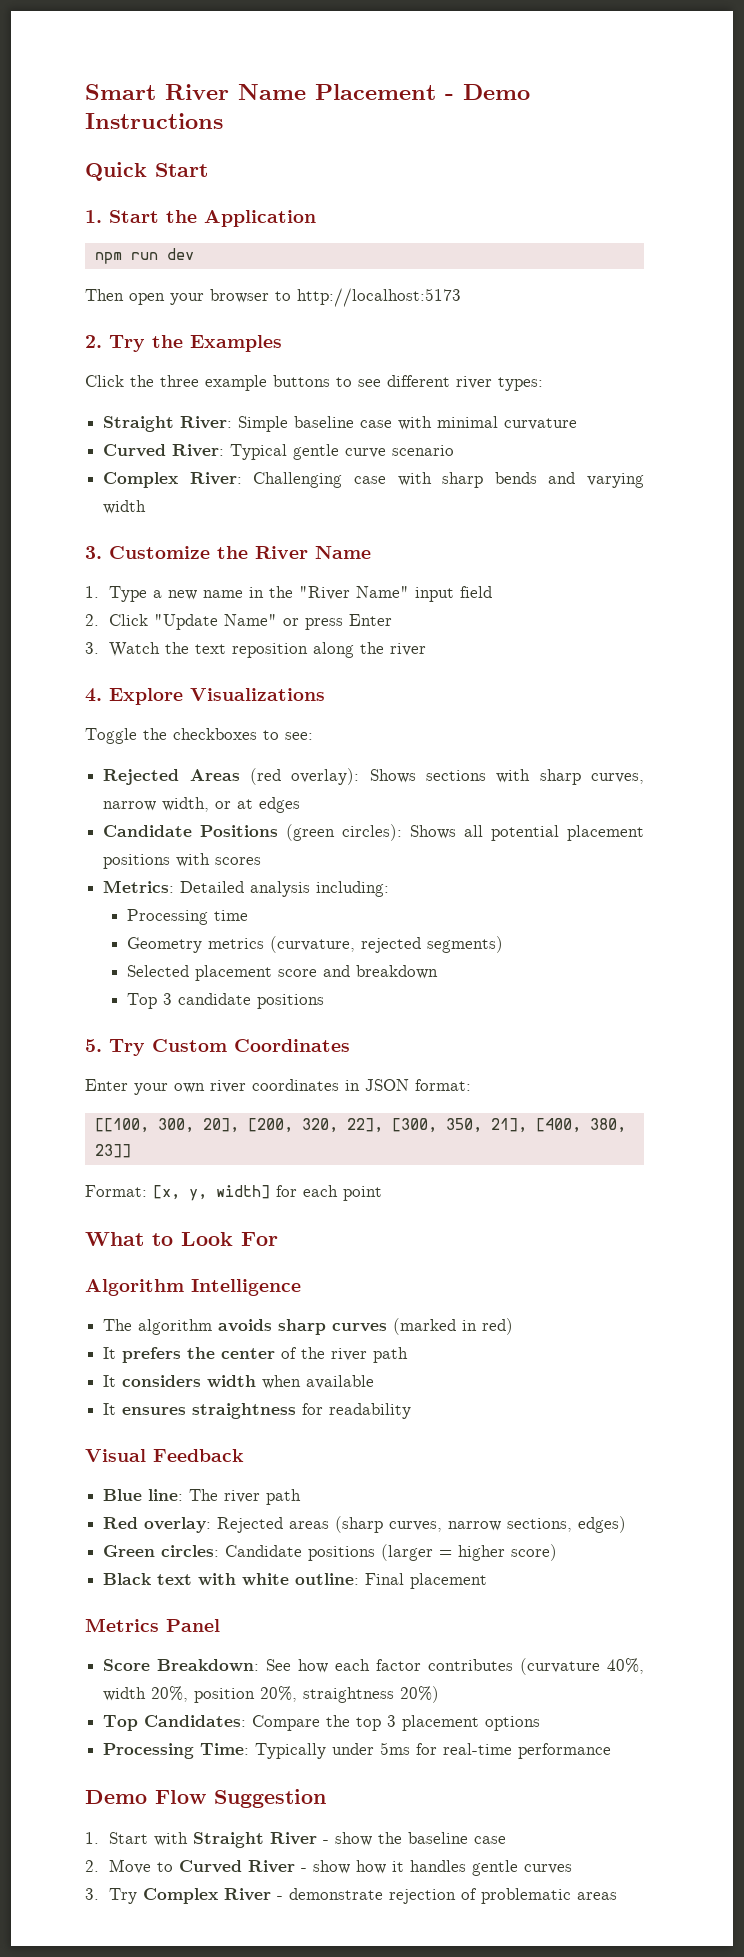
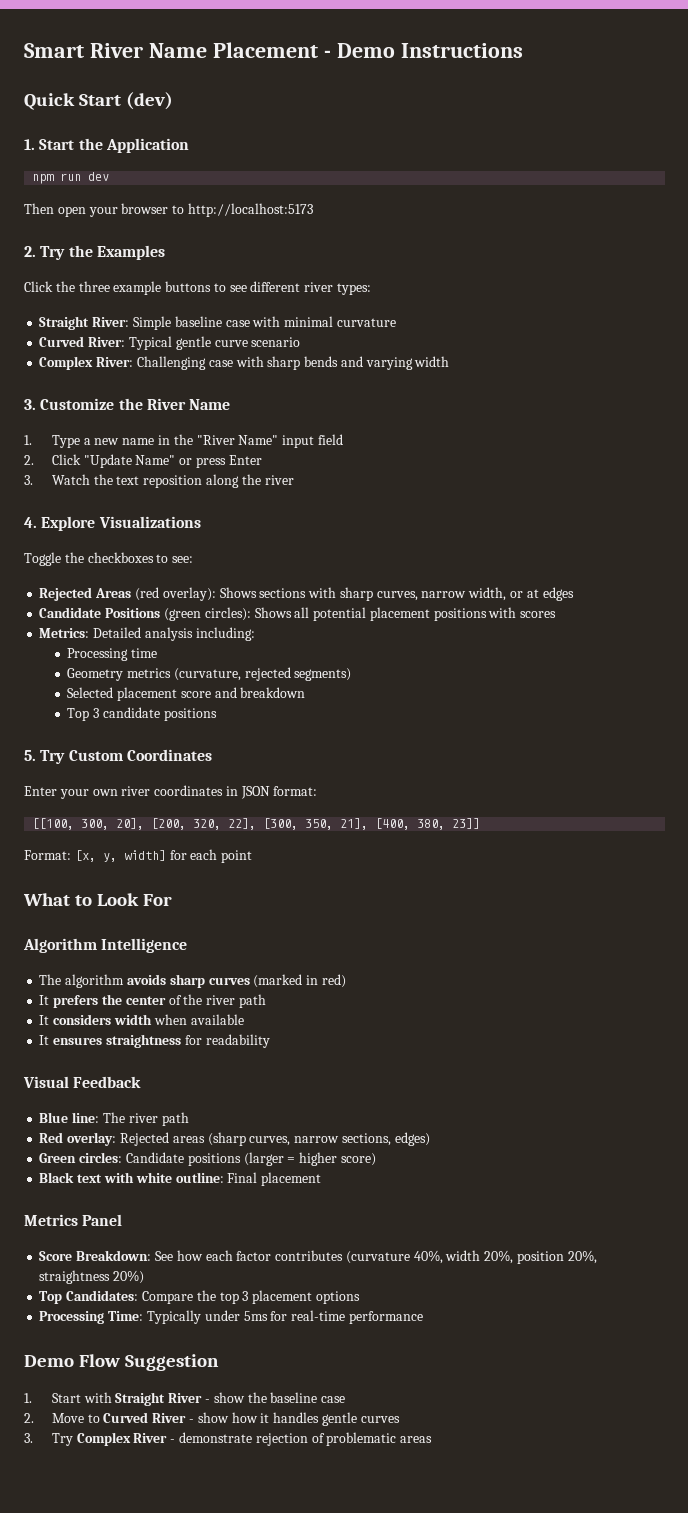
(208, 170) none -> [126,92,174,110] (dev)

